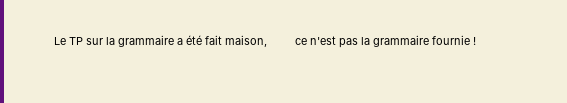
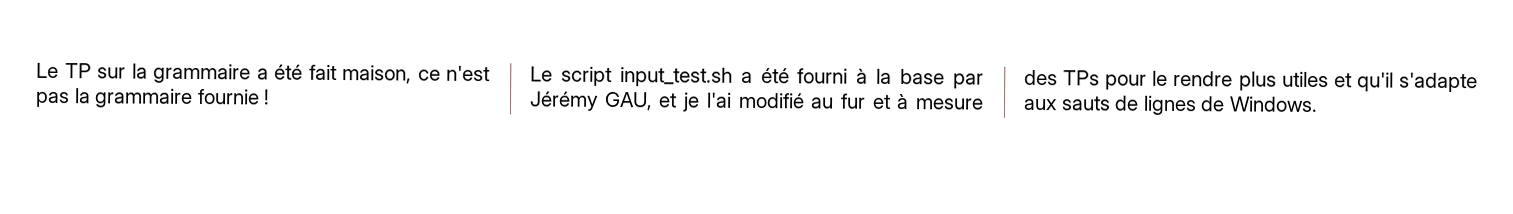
(476, 41) none -> [530,66,985,89] [529,91,984,112] [1024,69,1478,93] [1023,95,1318,116] // Le script input_test.sh a été fourni à la base par Jérémy GAU, et je l'ai modifié au fur et à mesure des TPs pour le rendre plus utiles et qu'il s'adapte aux sauts de lignes de Windows.

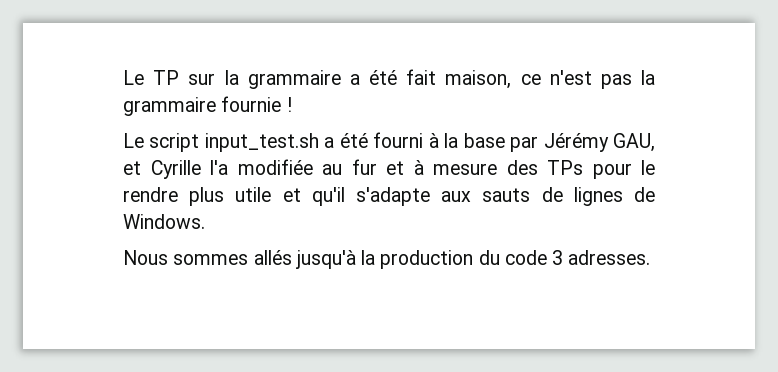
[682,92,805,112] je l'ai modifié -> [150,159,313,179] Cyrille l'a modifiée
[1281,71,1329,88] utiles -> [235,187,272,202] utile
(1318, 104) none -> [123,250,651,269] // Nous sommes allés jusqu'à la production du code 3 adresses.

